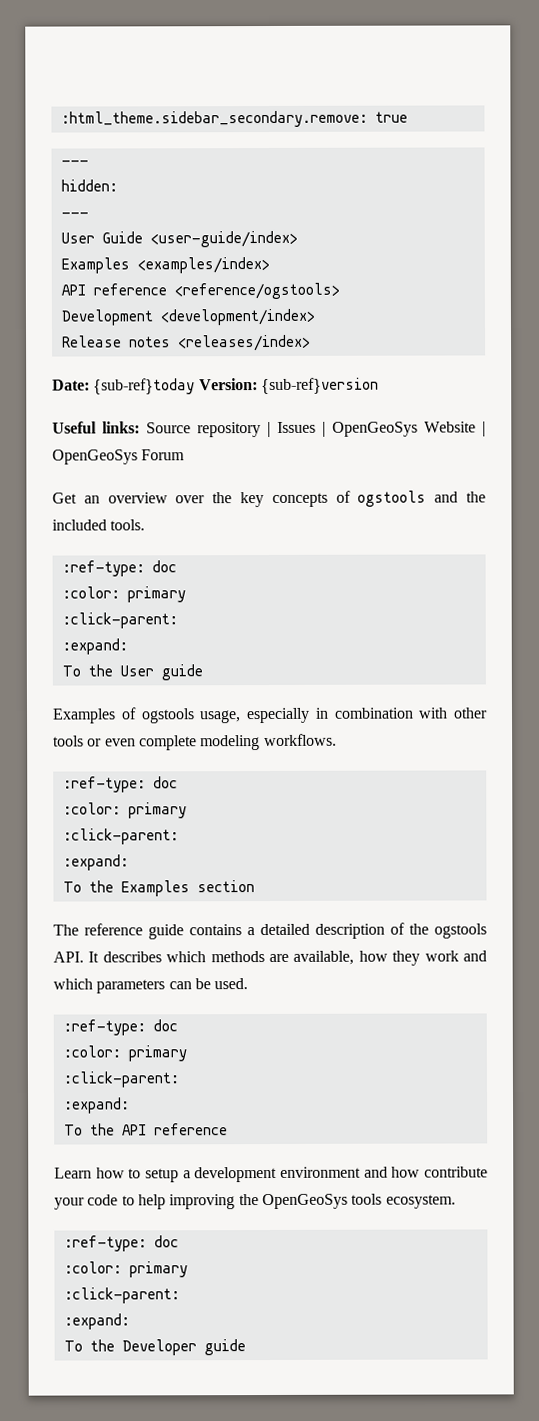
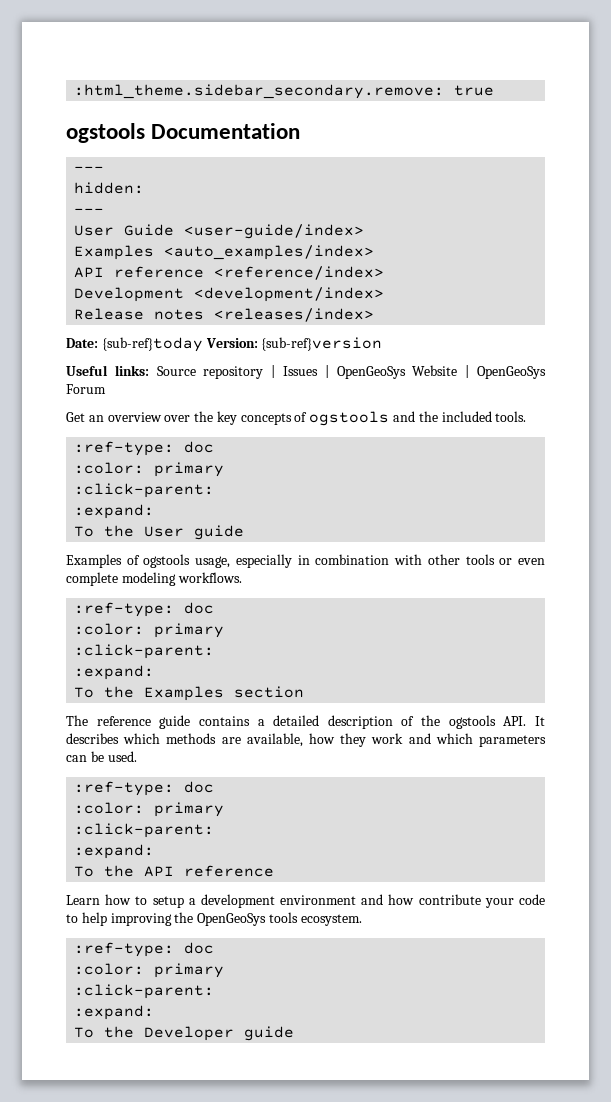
(408, 117) none -> [66,123,301,143] // ogstools Documentation
[136,256,270,274] [60,282,340,300] <examples/index> // API reference <reference/ogstools> -> [164,245,375,260] [74,266,385,280] <auto_examples/index> // API reference <reference/index>

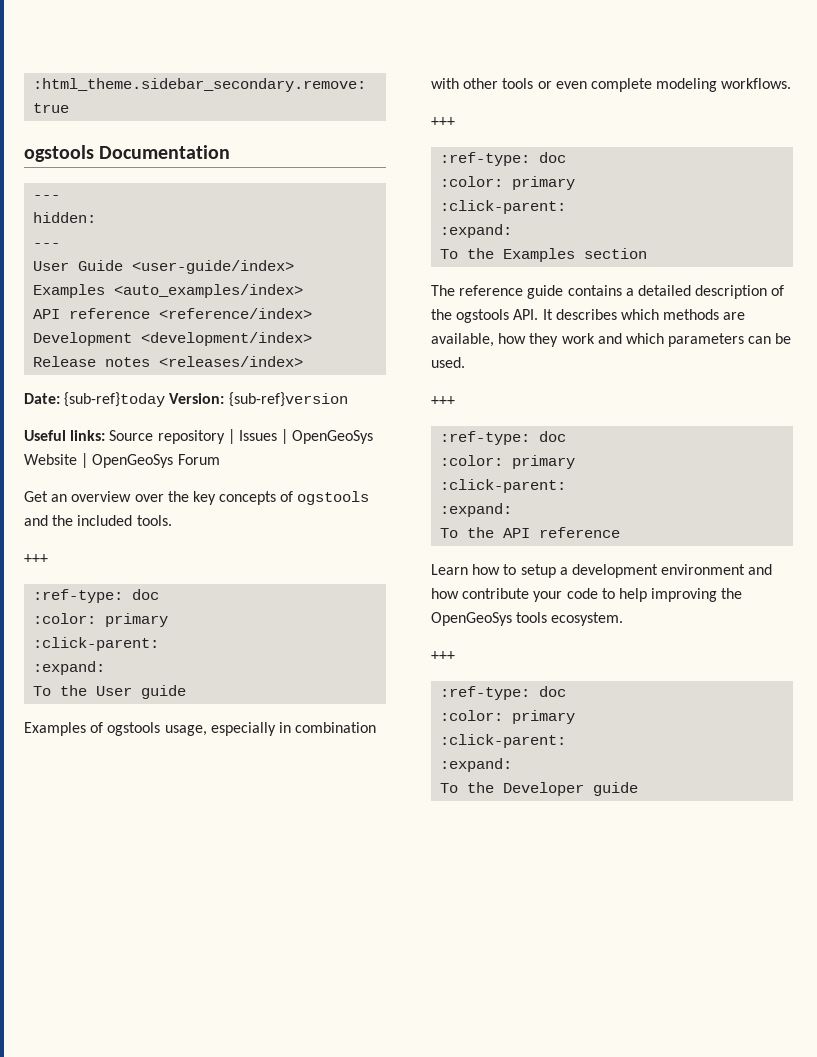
(527, 416) none -> [24,554,48,563] // +++
(242, 577) none -> [431,117,455,126] // +++
(137, 756) none -> [431,396,455,405] // +++
(362, 920) none -> [431,651,455,660] // +++

